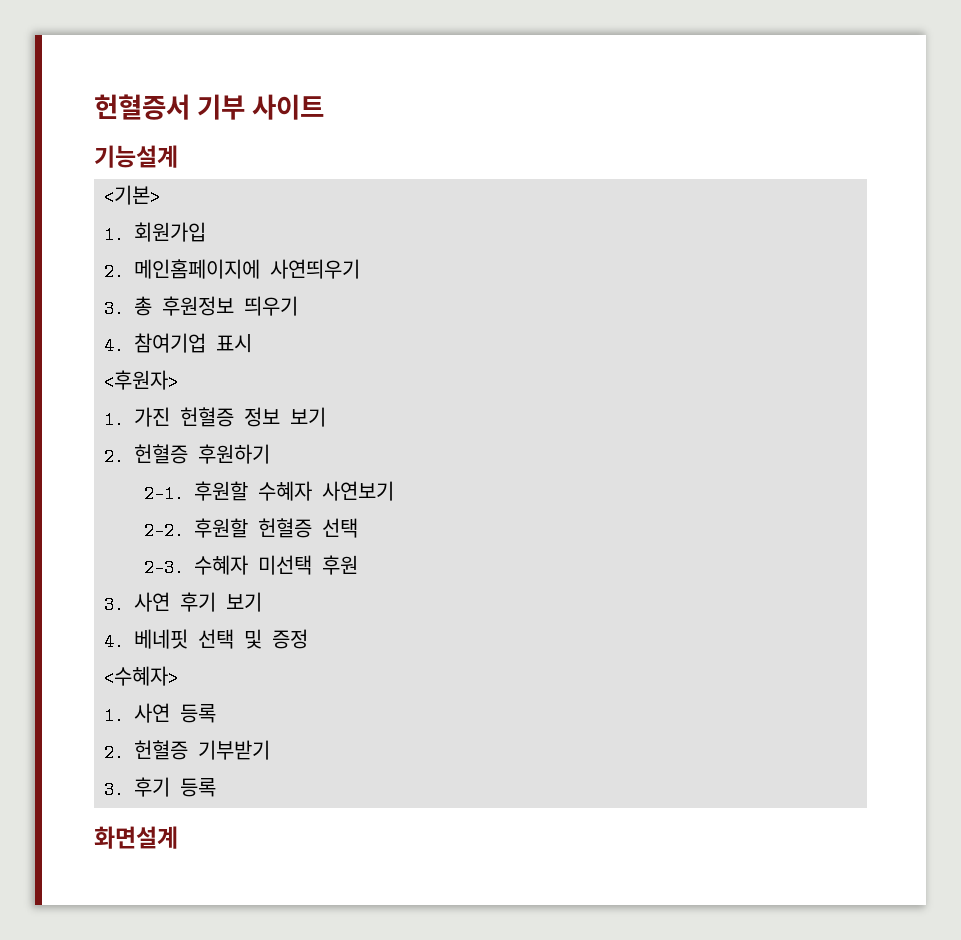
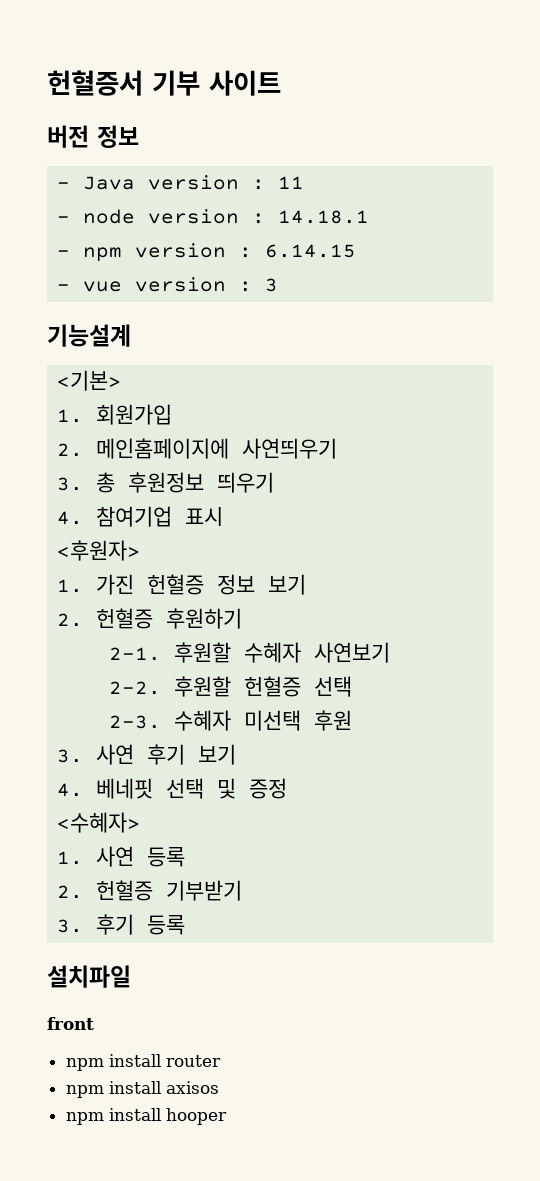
(325, 107) none -> [47,125,139,148] [57,175,305,190] [57,209,370,224] [57,243,357,262] [57,277,279,292] // 버전 정보 // - Java version : 11 // - node version : 14.18.1 // - npm version : 6.14.15 // - vue version : 3
[94,826,178,849] 화면설계 -> [47,965,131,988] [47,1017,94,1030] [65,1054,221,1071] [65,1081,219,1098] [65,1108,227,1125] 설치파일 // front // npm install router // npm install axisos // npm install hooper

